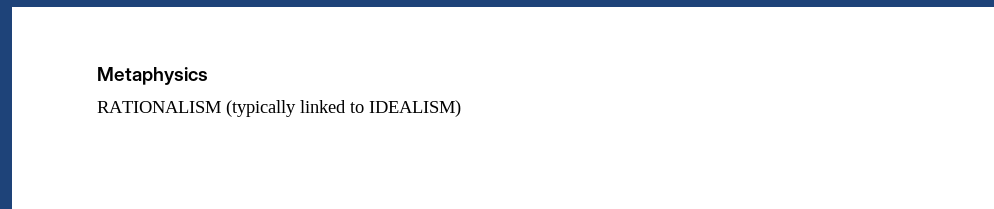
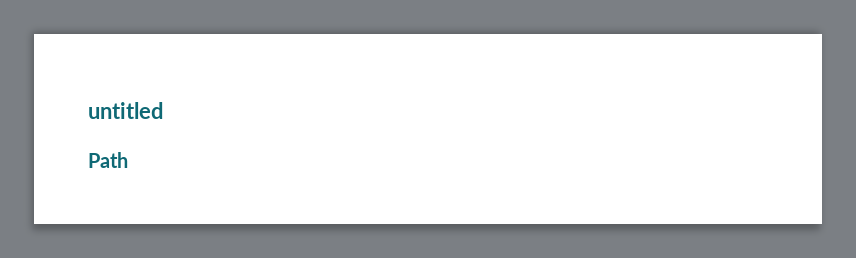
[97,67,208,85] [97,100,461,117] Metaphysics // RATIONALISM (typically linked to IDEALISM) -> [88,102,163,119] [88,152,128,168] untitled // Path

